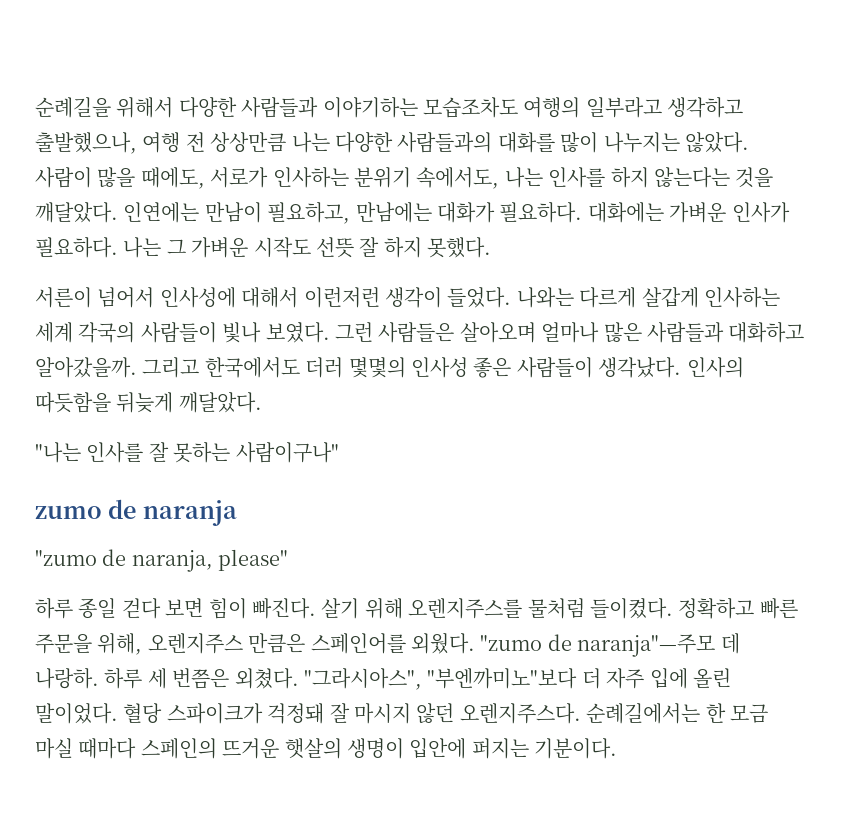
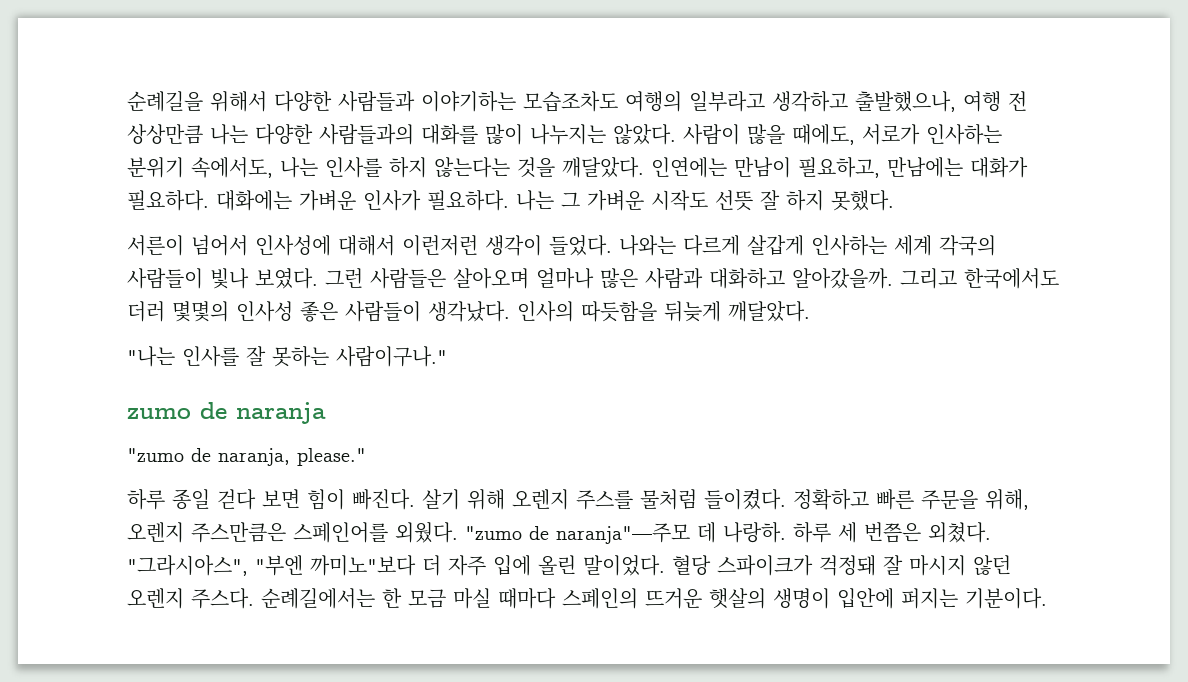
[646,322,724,343] 사람들과 -> [645,268,703,289] 사람과
[235,442,339,463] 사람이구나" -> [336,346,447,367] 사람이구나."
[218,549,289,571] please" -> [297,448,366,466] please."
[408,598,523,619] 오렌지주스를 -> [512,489,633,510] 오렌지 주스를
[147,633,306,654] 오렌지주스 만큼은 -> [127,522,286,543] 오렌지 주스만큼은
[427,668,578,689] "부엔까미노"보다 -> [255,555,416,576] "부엔 까미노"보다
[459,703,581,724] 오렌지주스다. -> [127,588,254,609] 오렌지 주스다.

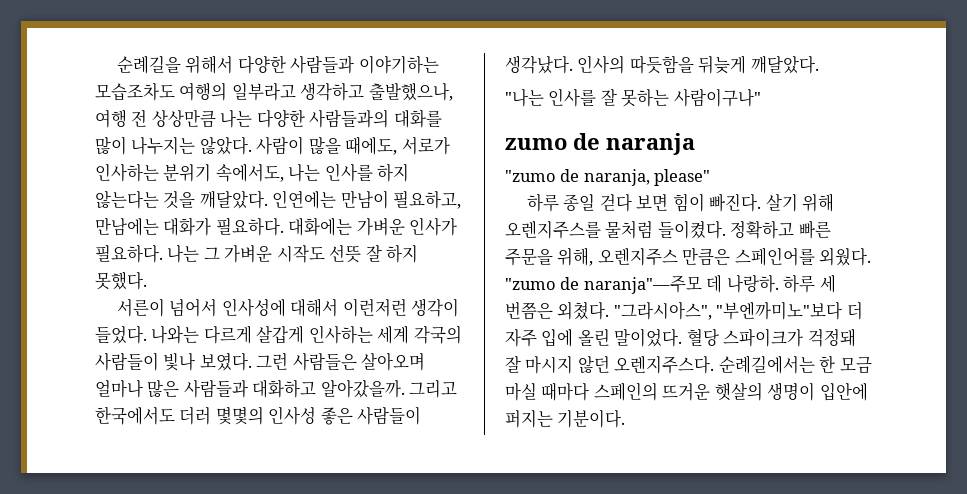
[645,268,703,289] 사람과 -> [183,379,248,398] 사람들과
[336,346,447,367] 사람이구나." -> [673,88,761,107] 사람이구나"
[297,448,366,466] please." -> [654,169,711,186] please"
[512,489,633,510] 오렌지 주스를 -> [505,221,601,239] 오렌지주스를
[127,522,286,543] 오렌지 주스만큼은 -> [597,247,731,266] 오렌지주스 만큼은
[255,555,416,576] "부엔 까미노"보다 -> [716,301,843,320] "부엔까미노"보다
[127,588,254,609] 오렌지 주스다. -> [614,356,715,374] 오렌지주스다.

